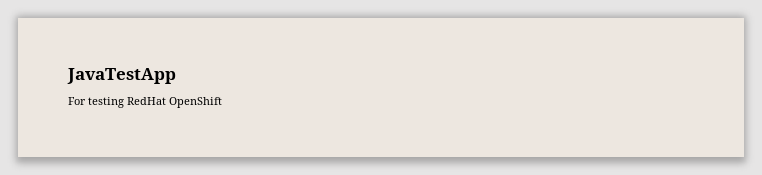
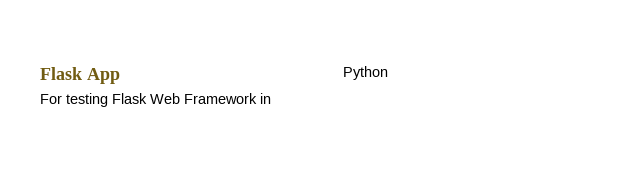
[67,68,176,84] JavaTestApp -> [40,67,120,84] Flask App
[127,97,222,108] RedHat OpenShift -> [112,93,271,104] [343,66,388,80] Flask Web Framework in Python

